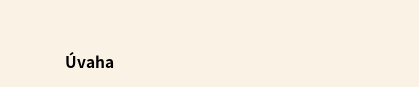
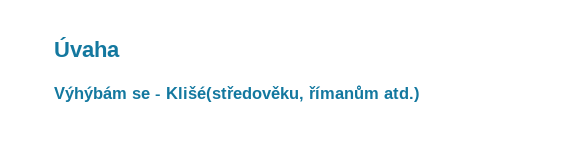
(114, 59) none -> [54,85,420,102] // Výhýbám se - Klišé(středověku, římanům atd.)

